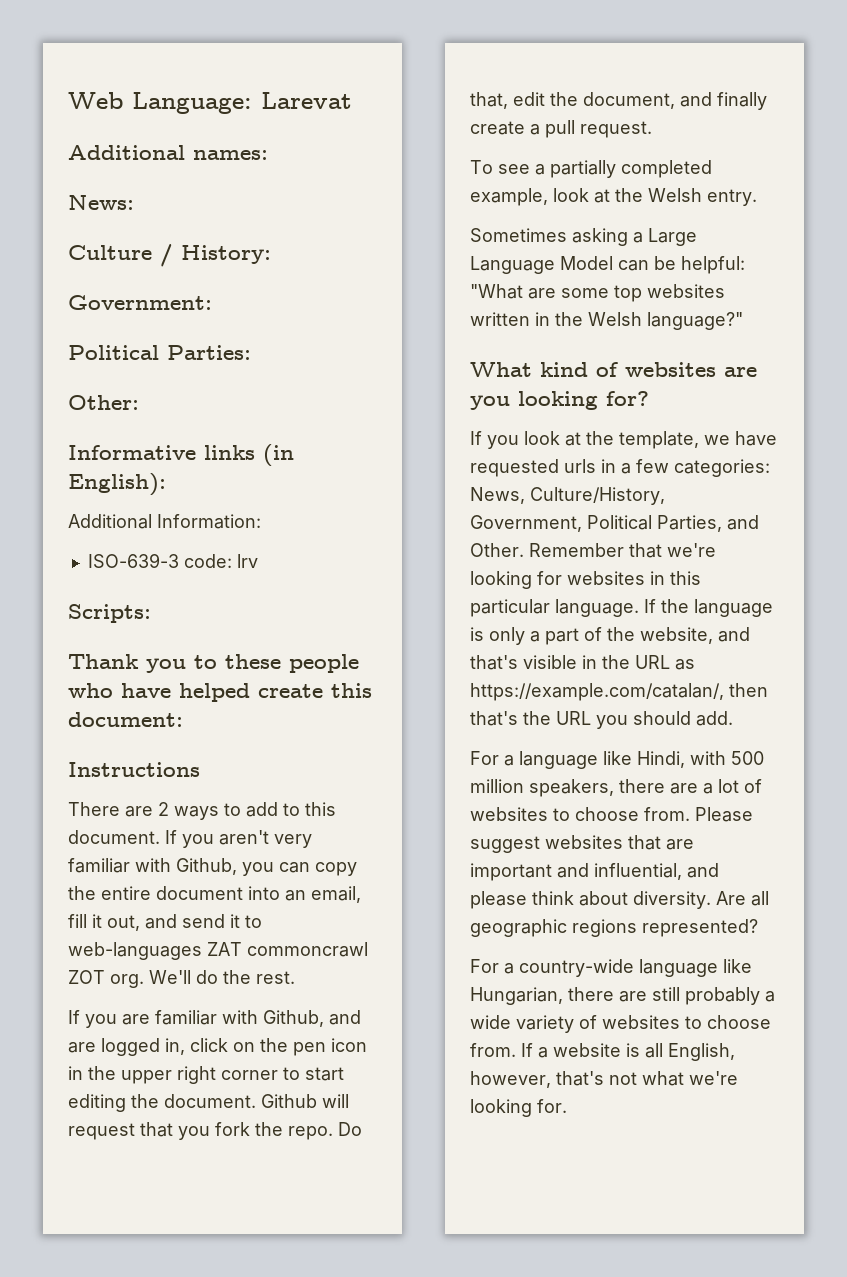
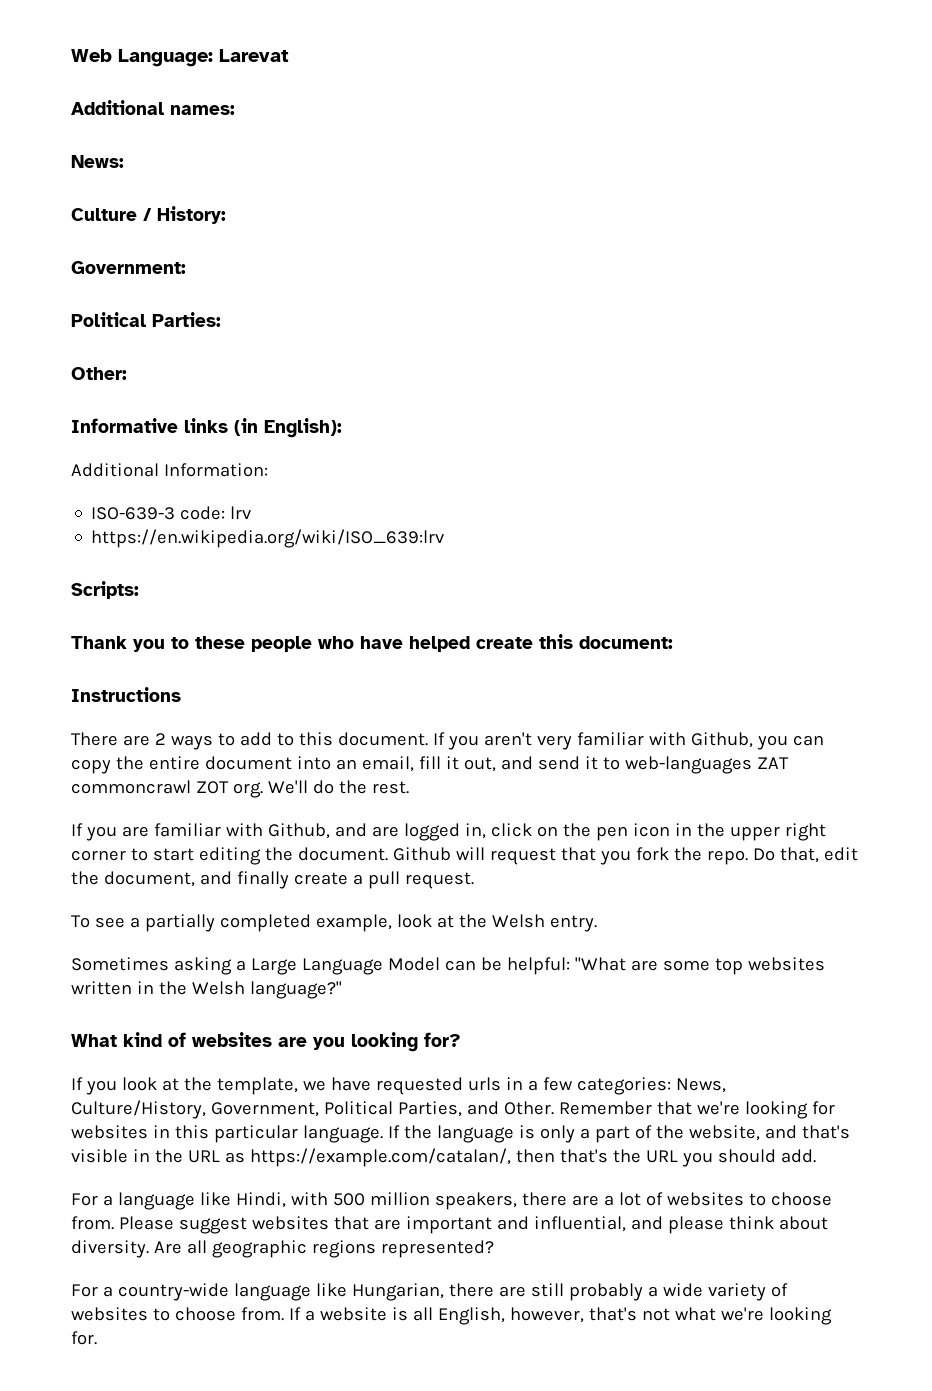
(258, 561) none -> [91,529,445,548] // https://en.wikipedia.org/wiki/ISO_639:lrv

